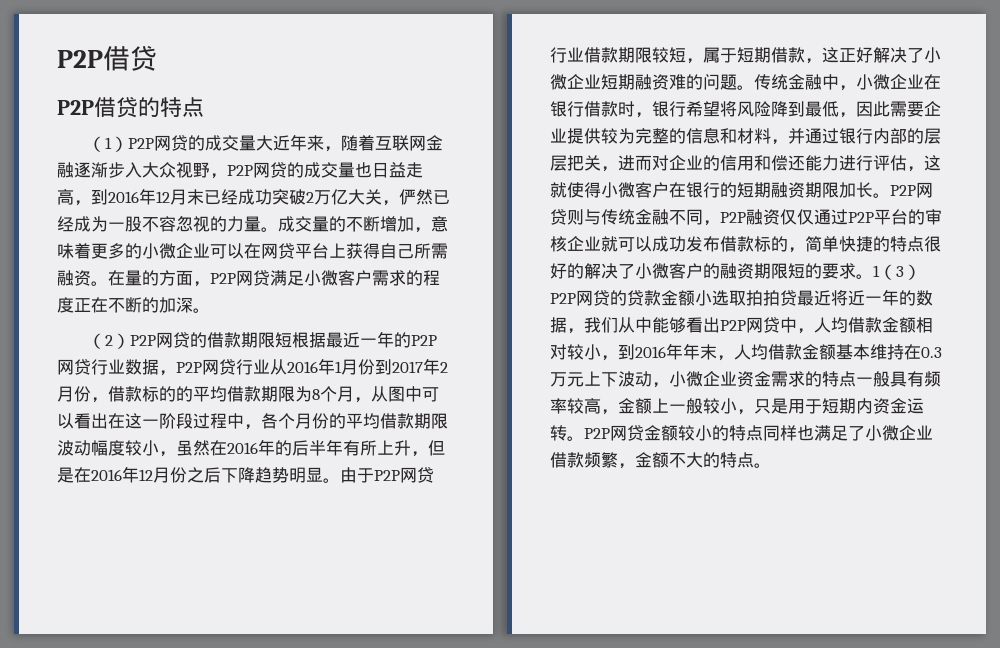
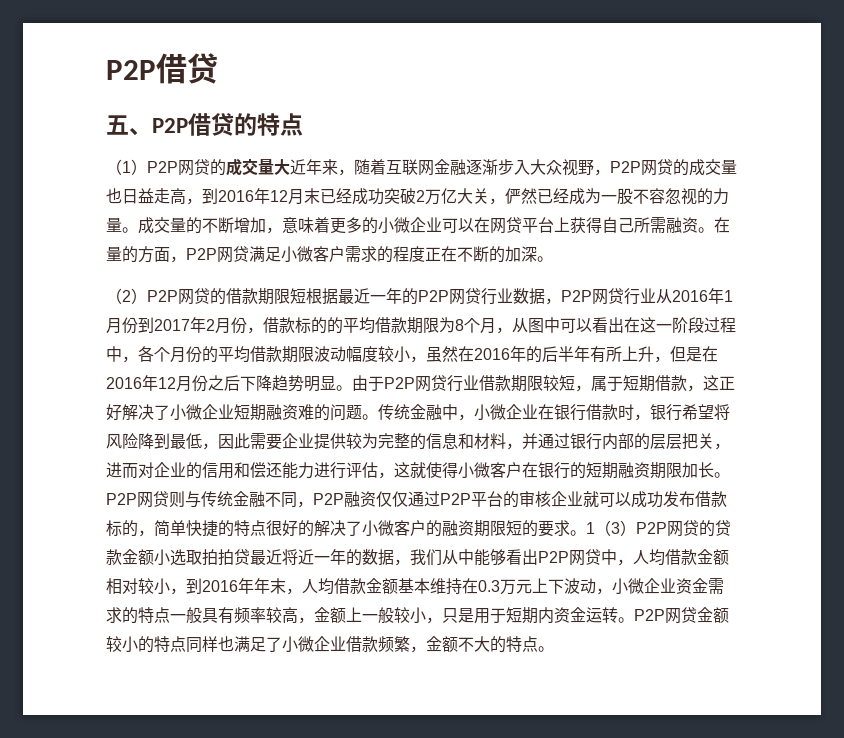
(157, 58) none -> [106,115,152,136] 五、

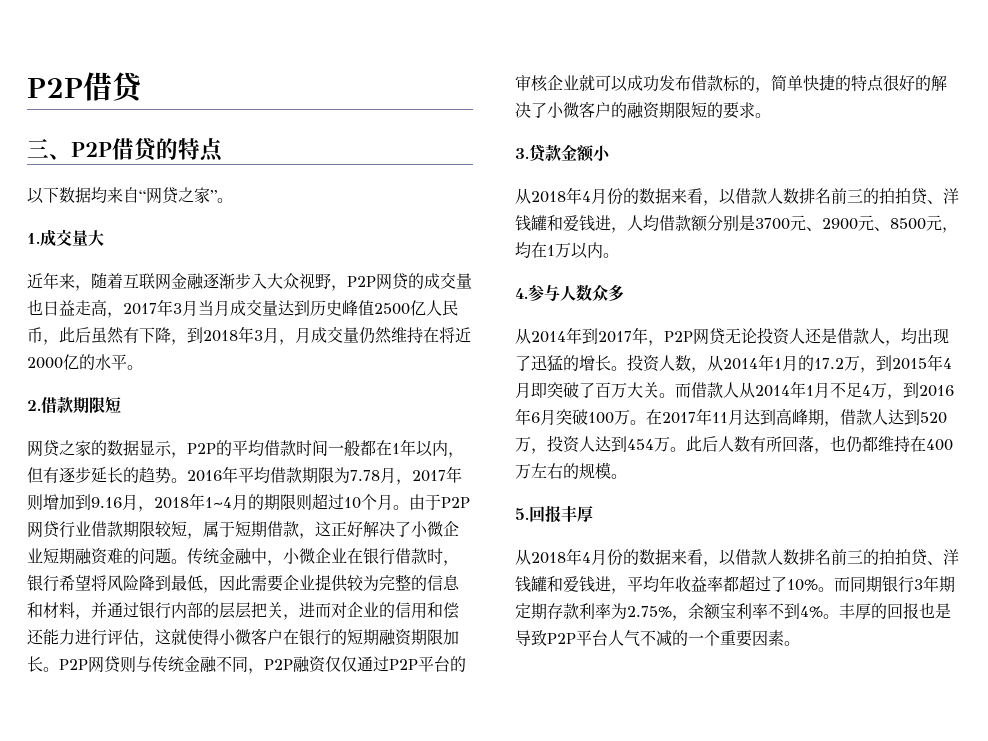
[106,115,129,135] 五 -> [27,138,49,158] 三
[106,159,226,176] （1）P2P网贷的 -> [27,187,233,204] [27,233,40,244] 以下数据均来自“网贷之家”。 // 1.
(290, 167) none -> (104, 238) //
[202,188,729,205] [106,217,730,234] [106,246,553,263] [106,288,733,305] [106,317,736,334] [106,346,718,363] [106,375,336,392] 到2016年12月末已经成功突破2万亿大关，俨然已经成为一股不容忽视的力量。成交量的不断增加，意味着更多的小微企业可以在网贷平台上获得自己所需融资。在量的方面，P2P网贷满足小微客户需求的程度正在不断的加深。 // （2）P2P网贷的借款期限短根据最近一年的P2P网贷行业数据，P2P网贷行业从2016年1月份到2017年2月份，借款标的的平均借款期限为8个月，从图中可以看出在这一阶段过程中，各个月份的平均借款期限波动幅度较小，虽然在2016年的后半年有所上升，但是在2016年12月份之后下降趋势明显 -> [123,299,458,316] [27,326,471,345] [27,354,143,370] [27,396,121,414] [27,439,464,458] [27,466,462,485] [27,493,393,512] 2017年3月当月成交量达到历史峰值2500亿人民币，此后虽然有下降，到2018年3月，月成交量仍然维持在将近2000亿的水平。 // 2.借款期限短 // 网贷之家的数据显示，P2P的平均借款时间一般都在1年以内，但有逐步延长的趋势。2016年平均借款期限为7.78月，2017年则增加到9.16月，2018年1~4月的期限则超过10个月
[586,520,731,537] [106,549,729,566] [106,578,724,595] [106,607,729,624] [106,636,538,653] 1（3）P2P网贷的贷款金额小选取拍拍贷最近将近一年的数据，我们从中能够看出P2P网贷中，人均借款金额相对较小，到2016年年末，人均借款金额基本维持在0.3万元上下波动，小微企业资金需求的特点一般具有频率较高，金额上一般较小，只是用于短期内资金运转。P2P网贷金额较小的特点同样也满足了小微企业借款频繁，金额不大的特点 -> [515,144,611,162] [515,187,959,206] [515,215,958,233] [515,242,619,259] [515,284,624,302] [515,327,949,346] [515,354,952,373] [515,381,954,400] [515,408,947,427] [515,435,953,454] [515,462,627,479] [515,505,593,523] [515,548,959,567] [515,575,955,594] [515,602,951,621] [515,630,784,647] // 3.贷款金额小 // 从2018年4月份的数据来看，以借款人数排名前三的拍拍贷、洋钱罐和爱钱进，人均借款额分别是3700元、2900元、8500元，均在1万以内。 // 4.参与人数众多 // 从2014年到2017年，P2P网贷无论投资人还是借款人，均出现了迅猛的增长。投资人数，从2014年1月的17.2万，到2015年4月即突破了百万大关。而借款人从2014年1月不足4万，到2016年6月突破100万。在2017年11月达到高峰期，借款人达到520万，投资人达到454万。此后人数有所回落，也仍都维持在400万左右的规模。 // 5.回报丰厚 // 从2018年4月份的数据来看，以借款人数排名前三的拍拍贷、洋钱罐和爱钱进，平均年收益率都超过了10%。而同期银行3年期定期存款利率为2.75%，余额宝利率不到4%。丰厚的回报也是导致P2P平台人气不减的一个重要因素

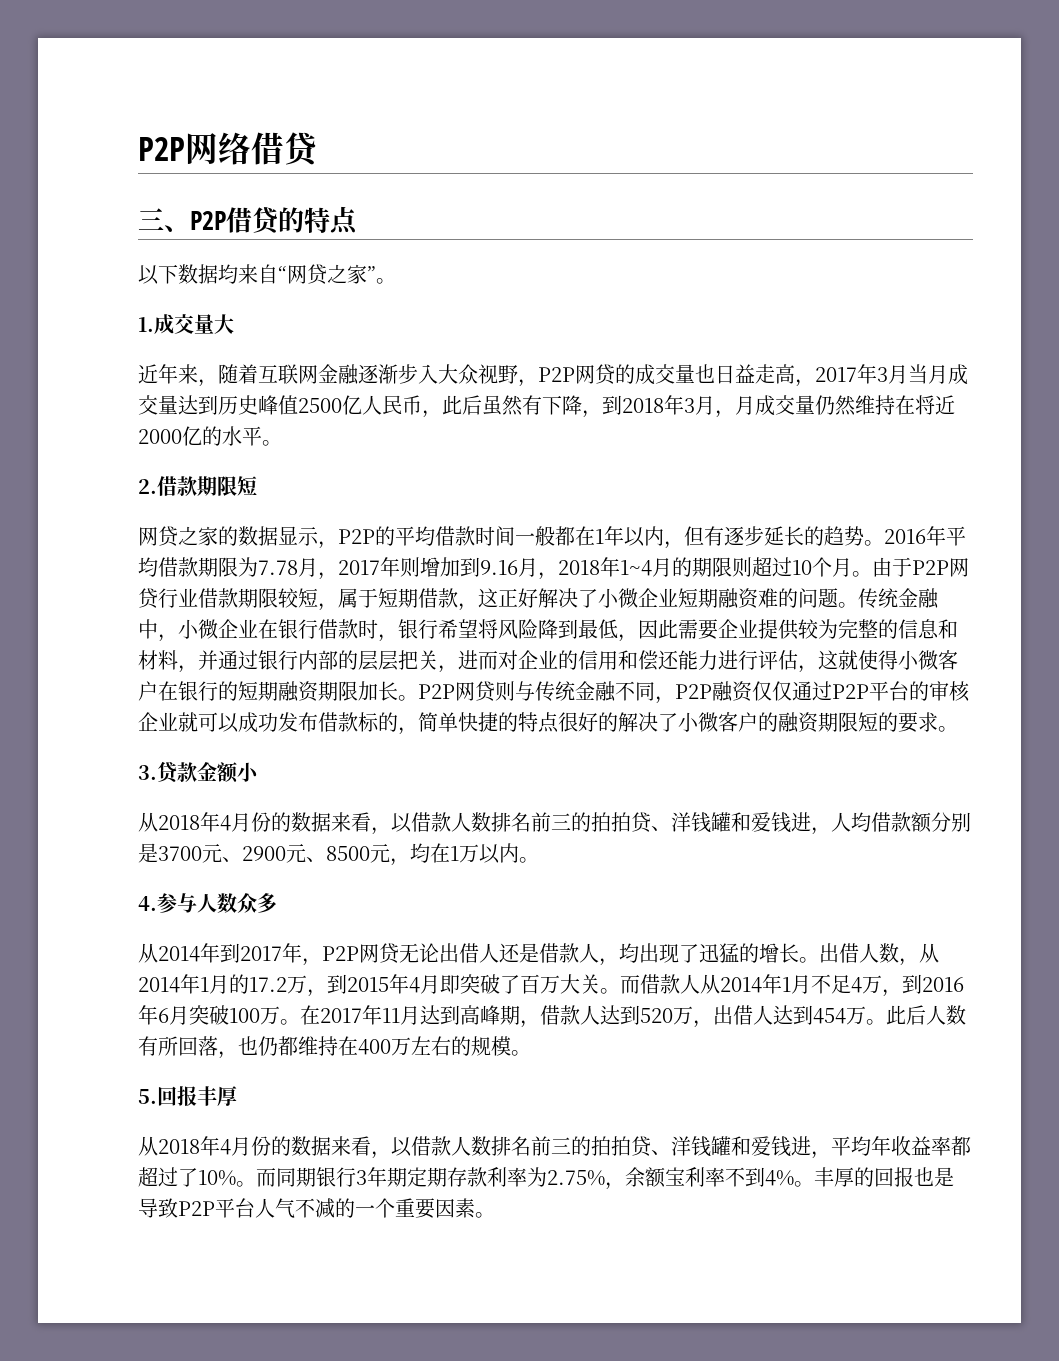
[27,78,83,98] P2P -> [138,132,251,165] P2P网络
[757,327,790,345] 投资 -> [439,943,479,963] 出借
[627,354,660,372] 投资 -> [819,943,859,963] 出借
[547,435,580,453] 投资 -> [713,1005,753,1025] 出借

